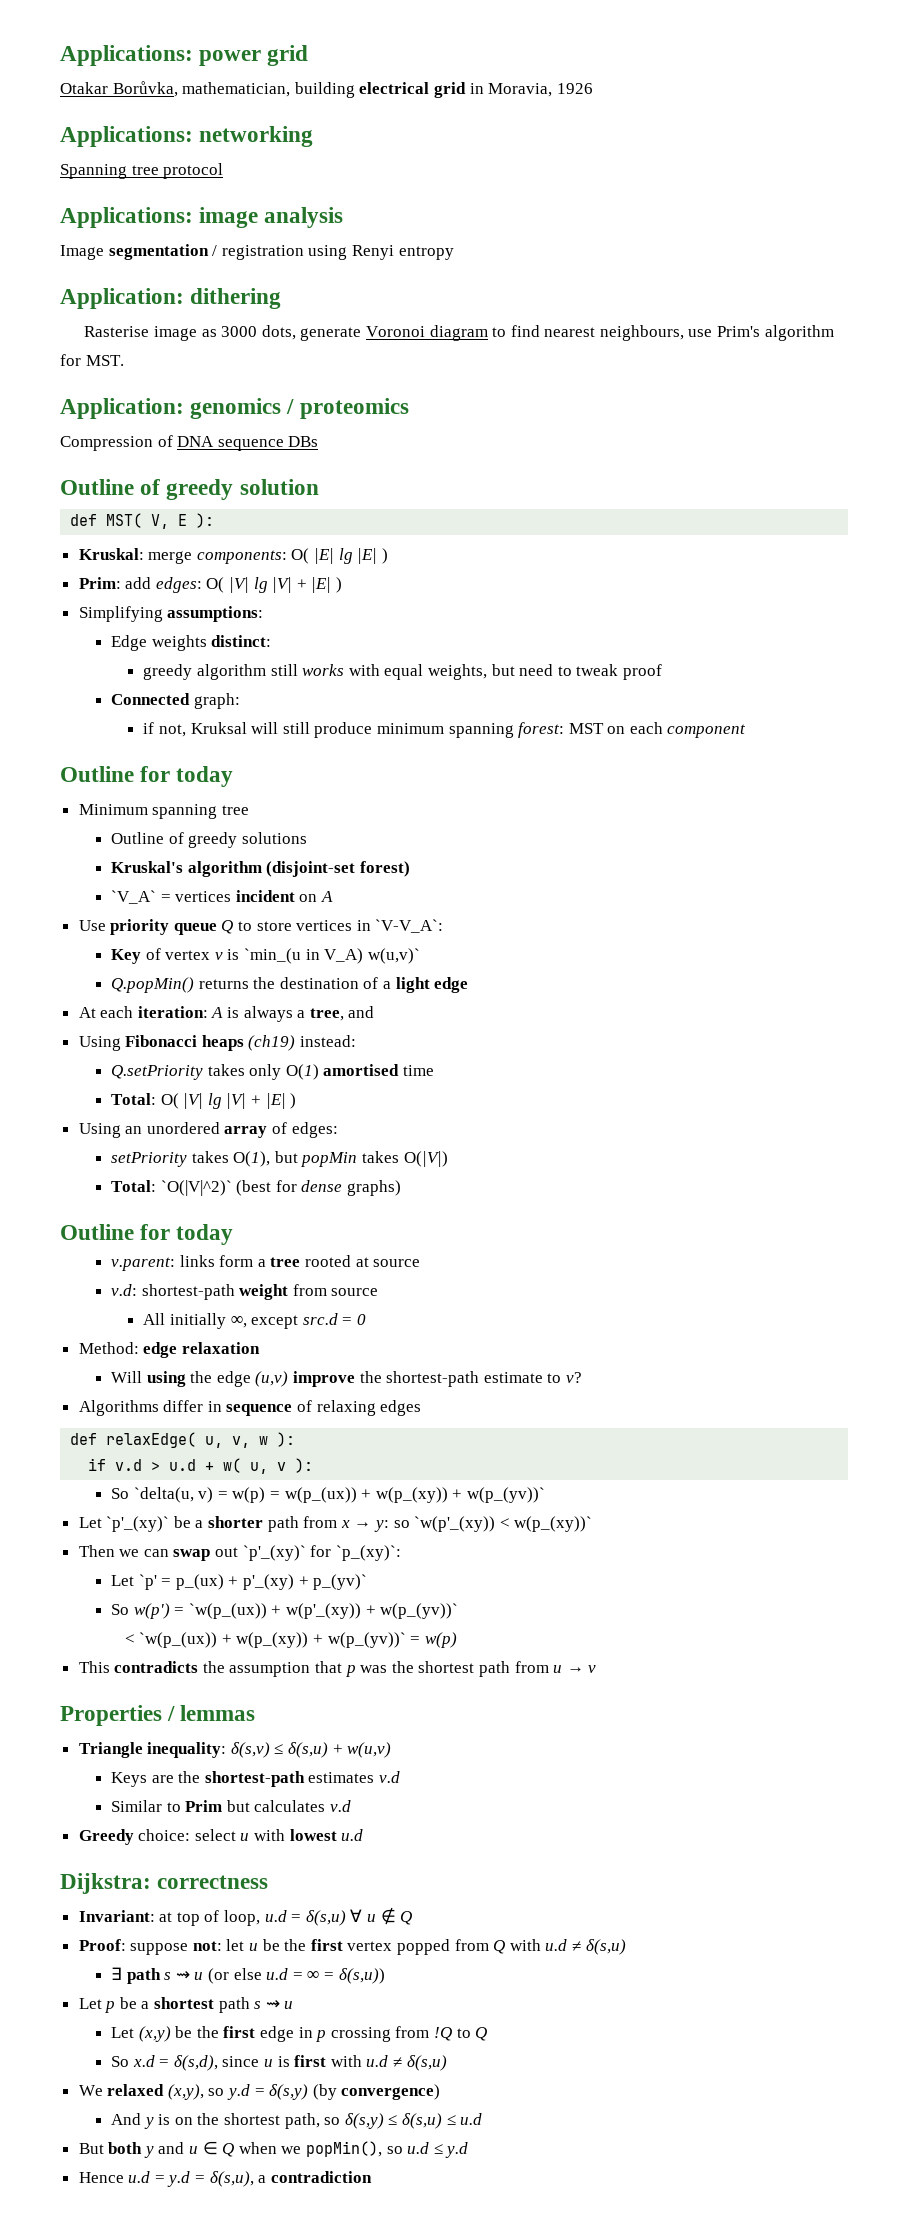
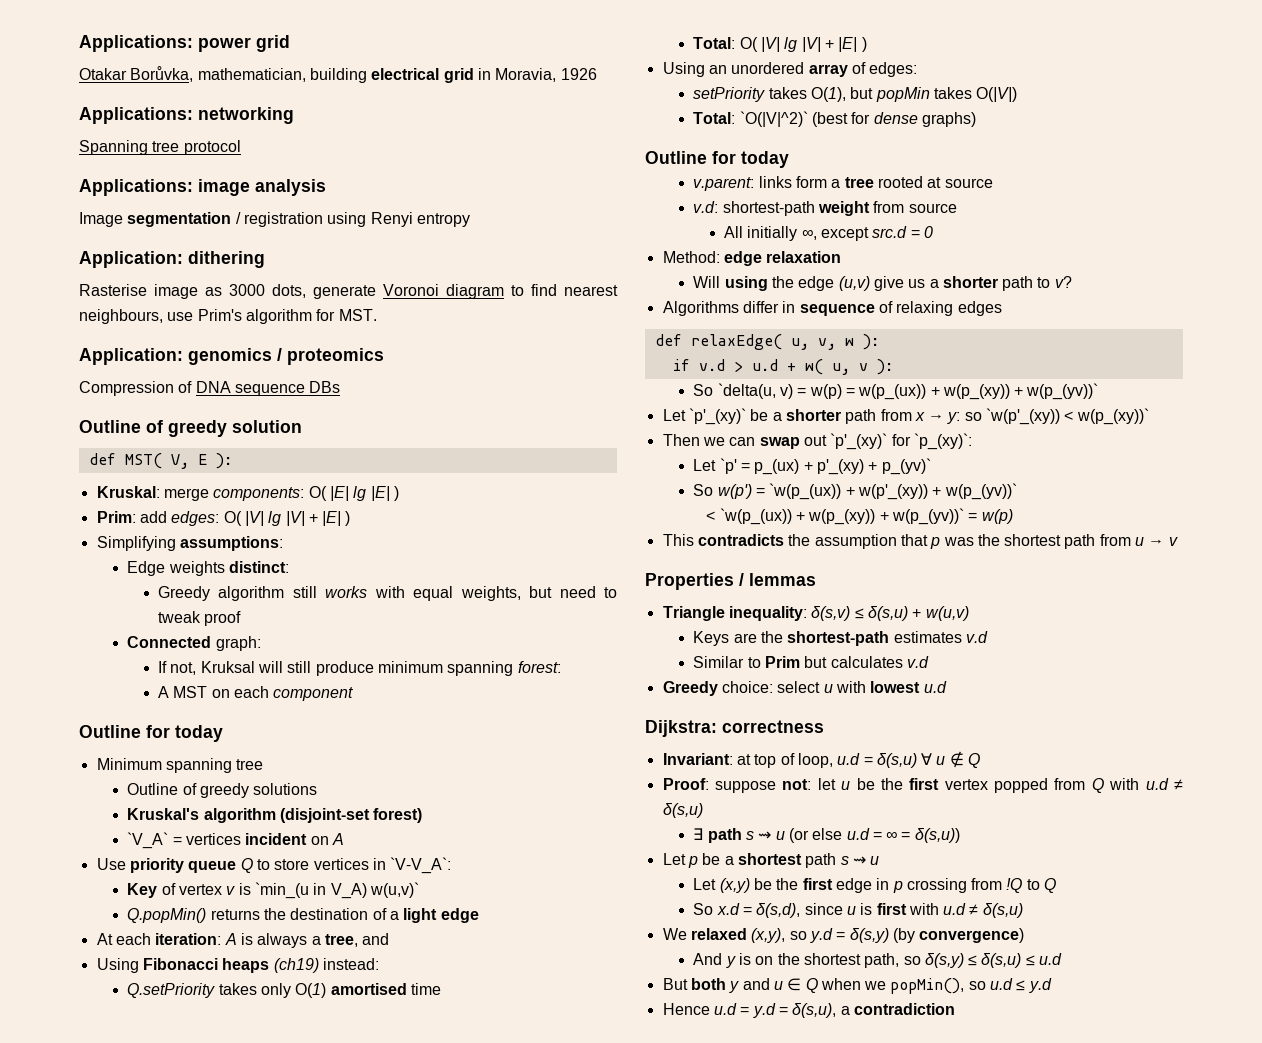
[143,664,193,680] greedy -> [157,586,210,601] Greedy
[143,722,155,734] if -> [157,661,167,673] If
(565, 730) none -> [157,686,169,698] // A
[292,1371,543,1387] improve the shortest-path estimate -> [873,276,1034,291] give us a shorter path

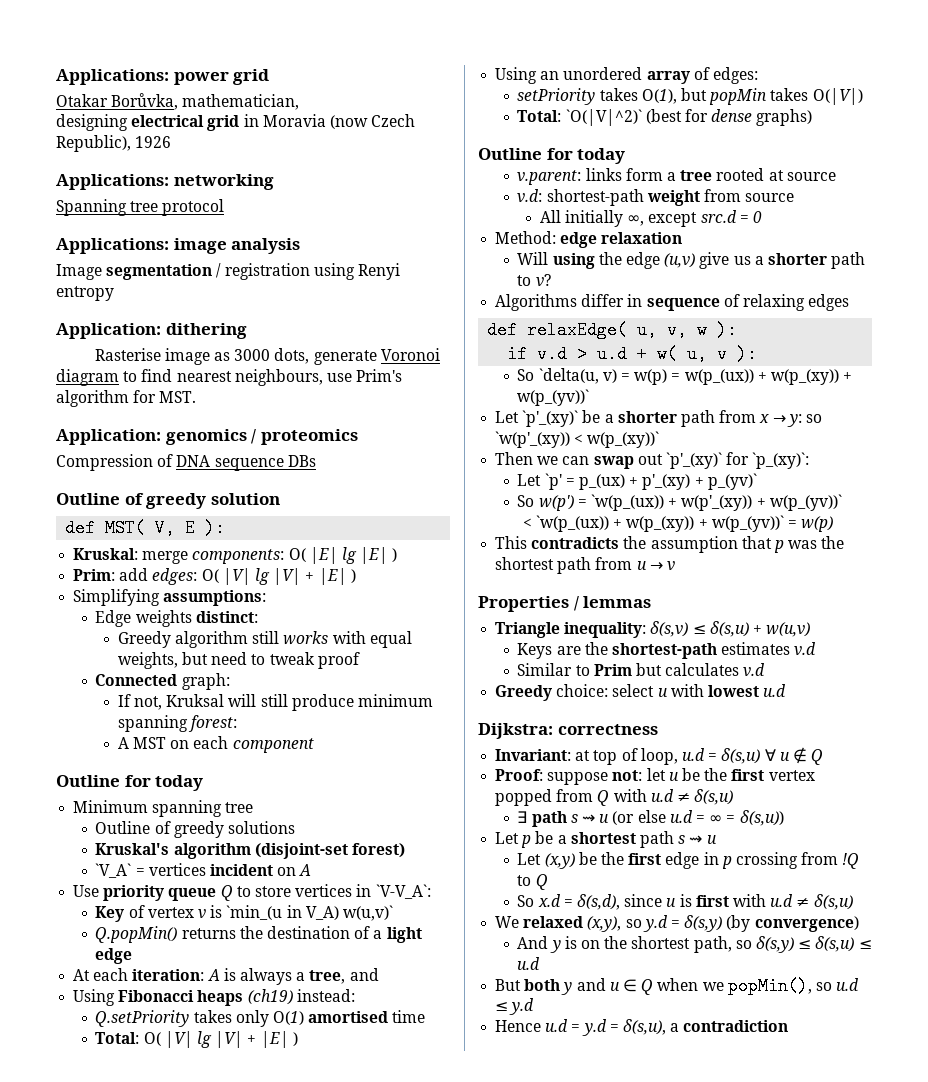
[309,68,367,83] building -> [56,114,128,131] // designing
[495,68,557,82] Moravia, -> [262,114,416,129] [56,135,131,152] Moravia (now Czech Republic),

